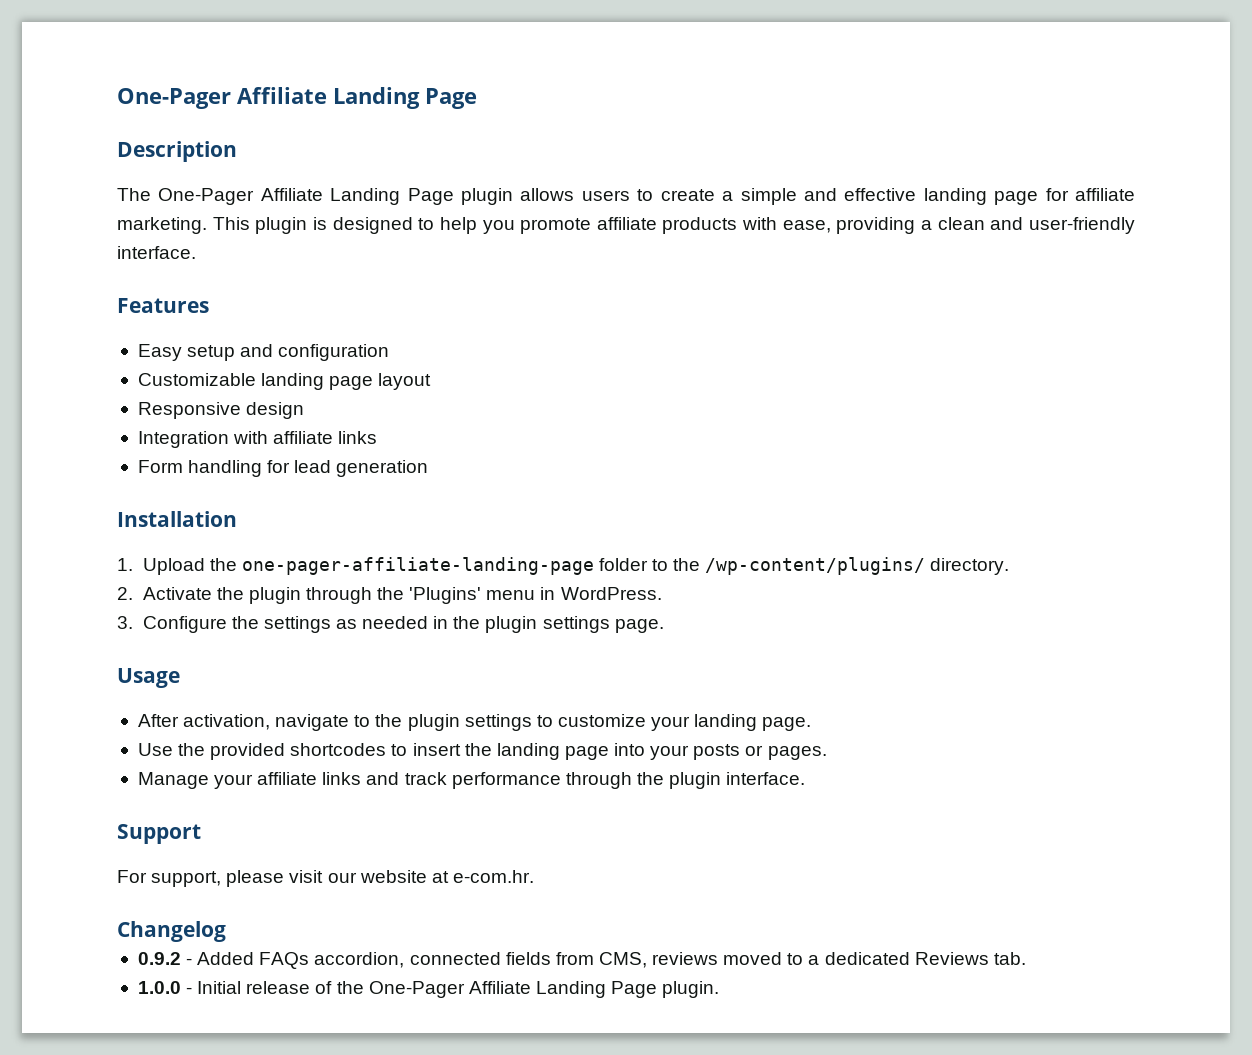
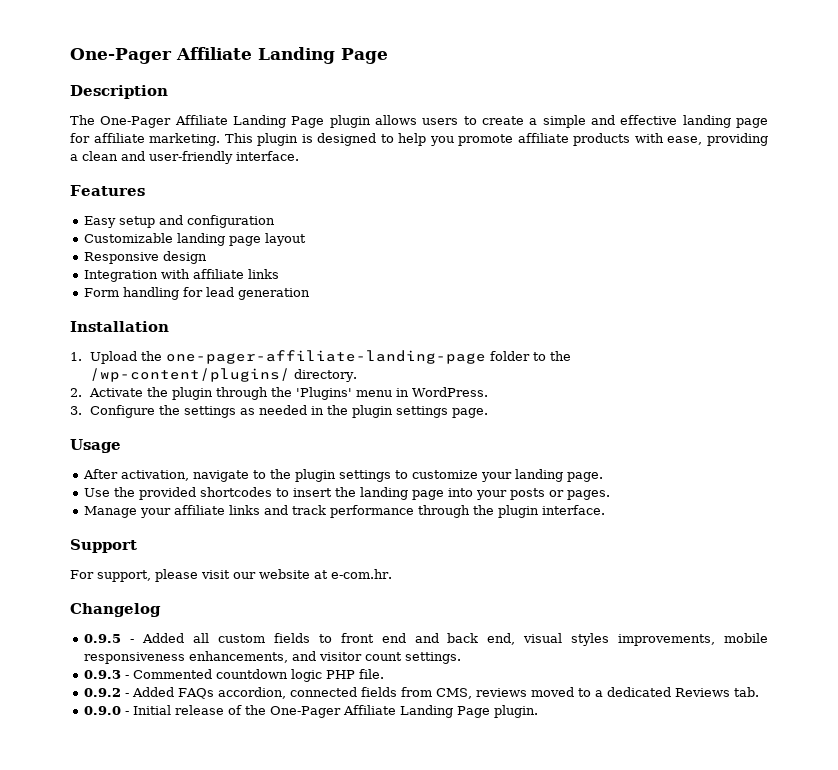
(226, 931) none -> [84,633,768,646] [84,651,462,664] [84,669,385,682] // 0.9.5 - Added all custom fields to front end and back end, visual styles improvements, mobile responsiveness enhancements, and visitor count settings. // 0.9.3 - Commented countdown logic PHP file.
[137,981,181,994] 1.0.0 -> [84,706,122,715] 0.9.0

